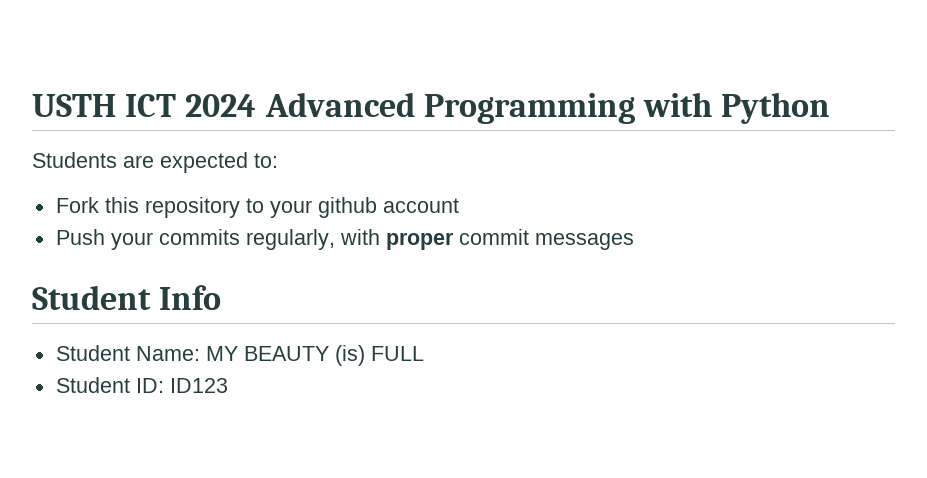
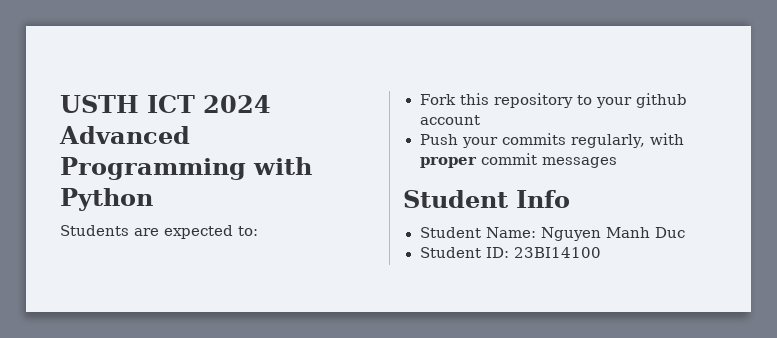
[205,345,424,366] MY BEAUTY (is) FULL -> [540,227,685,241] Nguyen Manh Duc
[169,378,228,393] ID123 -> [513,247,601,258] 23BI14100

